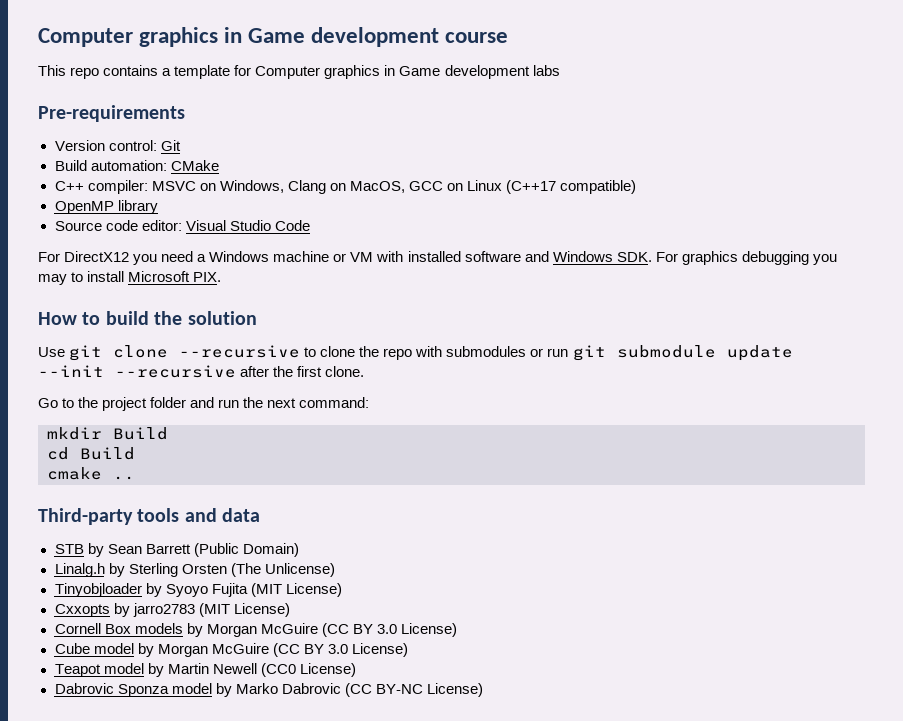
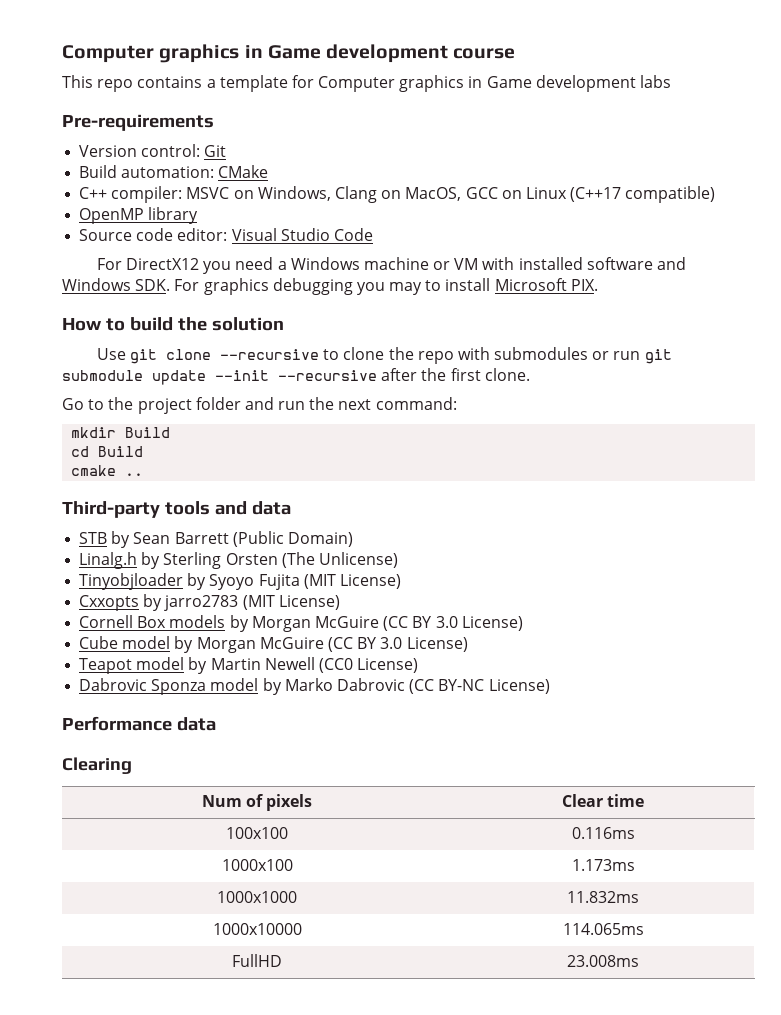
(483, 690) none -> [62,716,216,731] [62,757,132,774] [201,794,313,811] [561,794,645,807] [226,827,288,839] [571,827,635,839] [221,859,293,871] [571,859,635,871] [217,891,297,903] [567,891,639,903] [212,923,302,935] [562,923,644,935] [232,954,282,967] [567,955,639,967] // Performance data // Clearing // Num of pixels | Clear time // 100x100 | 0.116ms // 1000x100 | 1.173ms // 1000x1000 | 11.832ms // 1000x10000 | 114.065ms // FullHD | 23.008ms

